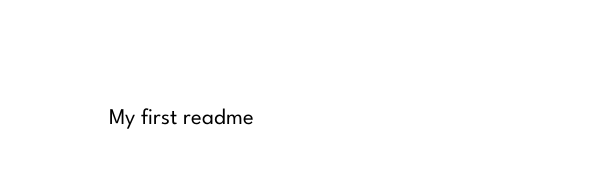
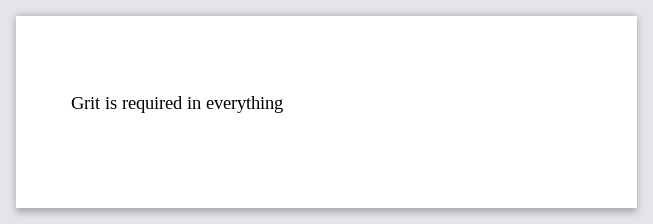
[109,108,255,129] My first readme -> [71,96,283,113] Grit is required in everything

